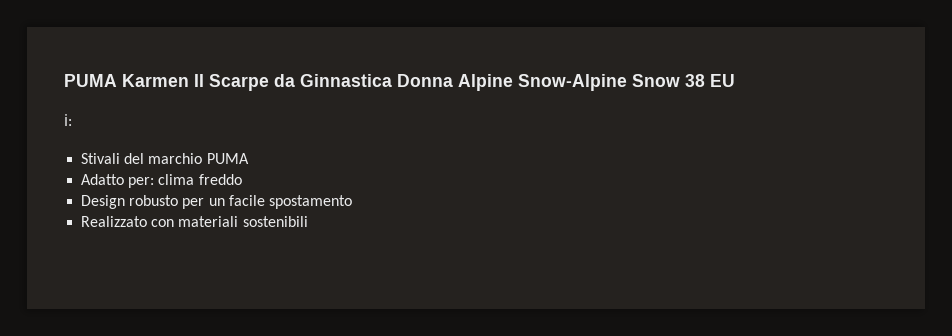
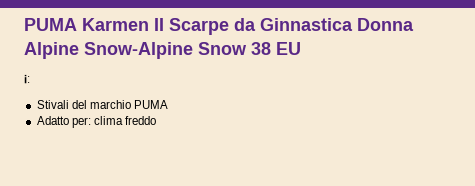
[81,195,352,209] [81,216,308,227] // Design robusto per un facile spostamento // Realizzato con materiali sostenibili -> (156, 120) none

